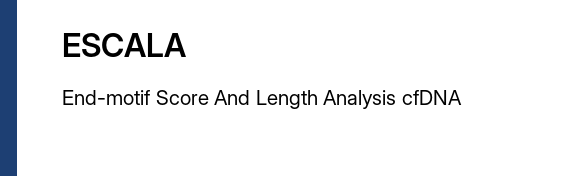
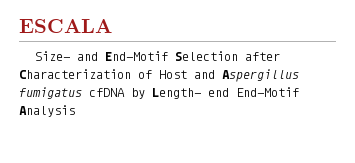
[62,90,462,109] End-motif Score And Length Analysis cfDNA -> [35,51,281,61] [19,69,299,82] [19,87,299,99] [19,105,75,117] Size- and End-Motif Selection after Characterization of Host and Aspergillus fumigatus cfDNA by Length- end End-Motif Analysis

